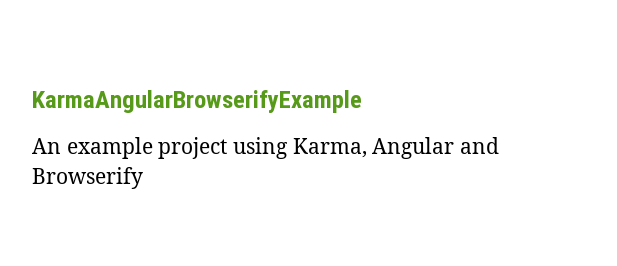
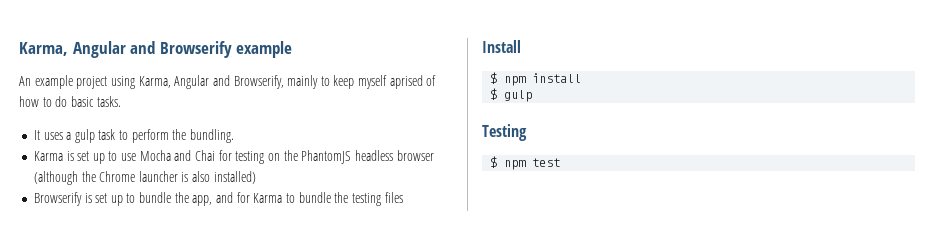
[32,90,362,113] KarmaAngularBrowserifyExample -> [19,41,293,58] Karma, Angular and Browserify example
[32,167,143,189] Browserify -> [233,75,437,89] [19,96,121,107] [33,129,235,143] [33,150,434,164] [33,171,256,185] [33,192,403,206] [482,40,521,53] [490,72,582,86] [490,88,533,102] [482,124,527,141] [490,156,561,170] Browserify, mainly to keep myself aprised of how to do basic tasks. // It uses a gulp task to perform the bundling. // Karma is set up to use Mocha and Chai for testing on the PhantomJS headless browser (although the Chrome launcher is also installed) // Browserify is set up to bundle the app, and for Karma to bundle the testing files // Install // $ npm install // $ gulp // Testing // $ npm test

